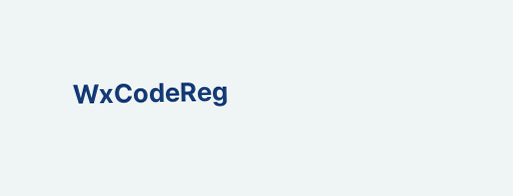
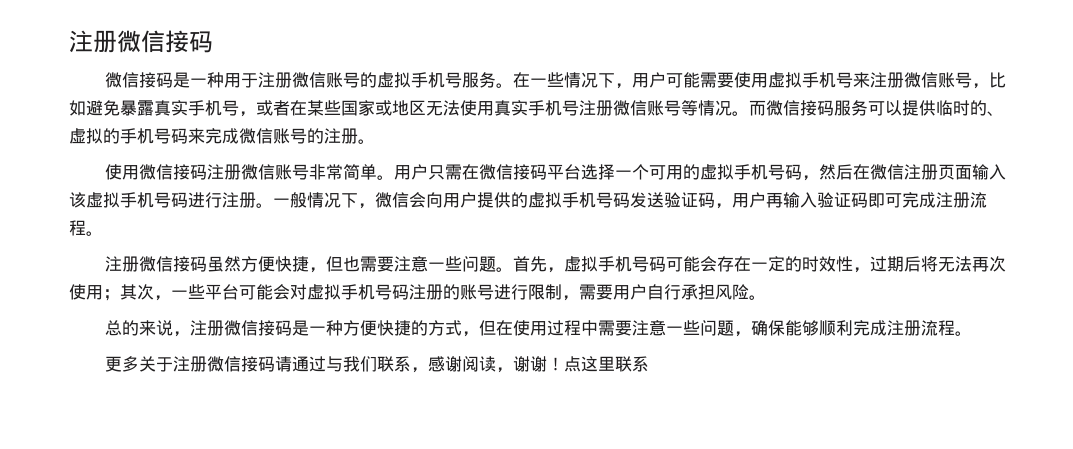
[72,81,229,110] WxCodeReg -> [69,30,213,53] [105,72,1007,89] [69,100,1004,117] [69,128,375,144] [105,164,1007,181] [69,192,987,209] [69,220,103,236] [105,256,1007,273] [69,284,766,301] [105,320,973,337] [105,356,650,373] 注册微信接码 // 微信接码是一种用于注册微信账号的虚拟手机号服务。在一些情况下，用户可能需要使用虚拟手机号来注册微信账号，比如避免暴露真实手机号，或者在某些国家或地区无法使用真实手机号注册微信账号等情况。而微信接码服务可以提供临时的、虚拟的手机号码来完成微信账号的注册。 // 使用微信接码注册微信账号非常简单。用户只需在微信接码平台选择一个可用的虚拟手机号码，然后在微信注册页面输入该虚拟手机号码进行注册。一般情况下，微信会向用户提供的虚拟手机号码发送验证码，用户再输入验证码即可完成注册流程。 // 注册微信接码虽然方便快捷，但也需要注意一些问题。首先，虚拟手机号码可能会存在一定的时效性，过期后将无法再次使用；其次，一些平台可能会对虚拟手机号码注册的账号进行限制，需要用户自行承担风险。 // 总的来说，注册微信接码是一种方便快捷的方式，但在使用过程中需要注意一些问题，确保能够顺利完成注册流程。 // 更多关于注册微信接码请通过与我们联系，感谢阅读，谢谢！点这里联系

